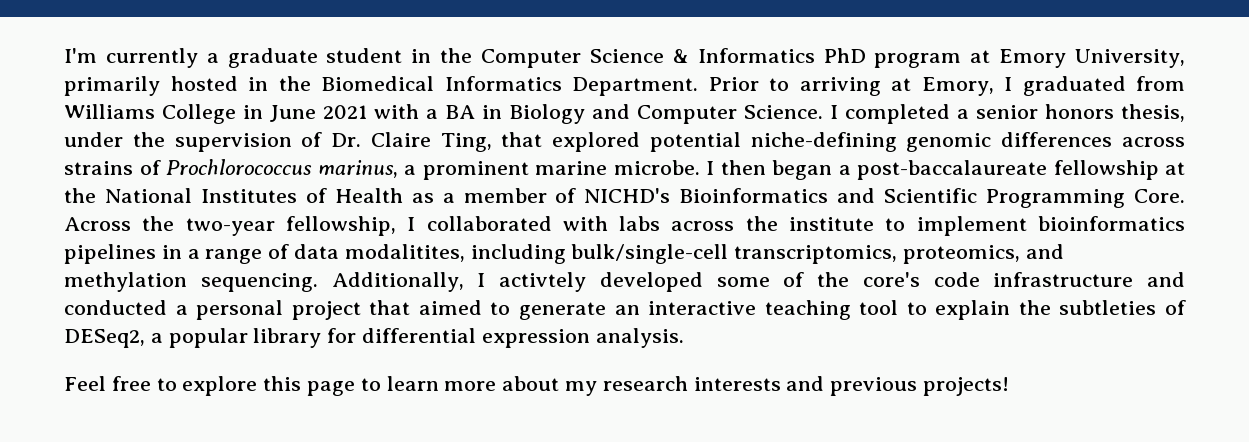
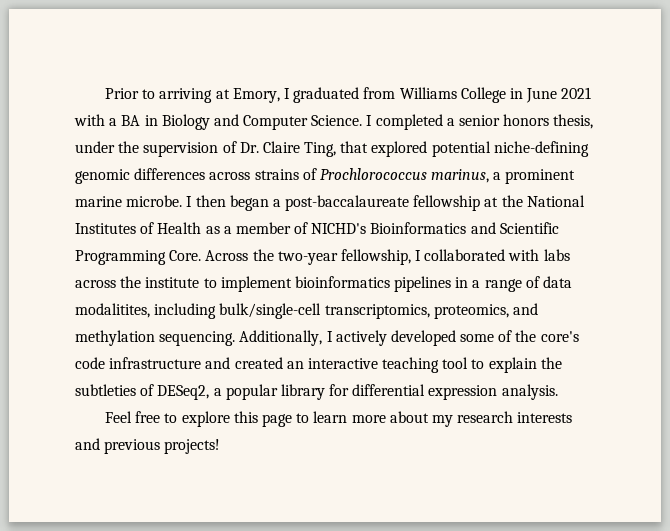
[64,48,1185,68] [64,76,698,96] I'm currently a graduate student in the Computer Science & Informatics PhD program at Emory University, primarily hosted in the Biomedical Informatics Department. -> (105, 93) none
[499,272,586,292] activtely -> [335,330,387,346] actively
[64,300,606,320] conducted a personal project that aimed to generate -> [234,357,283,369] created

